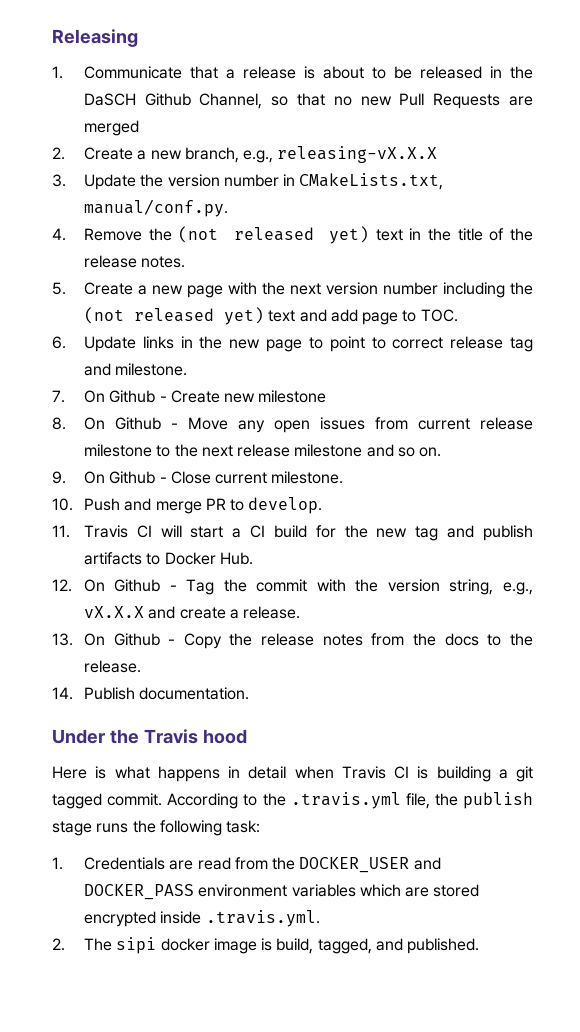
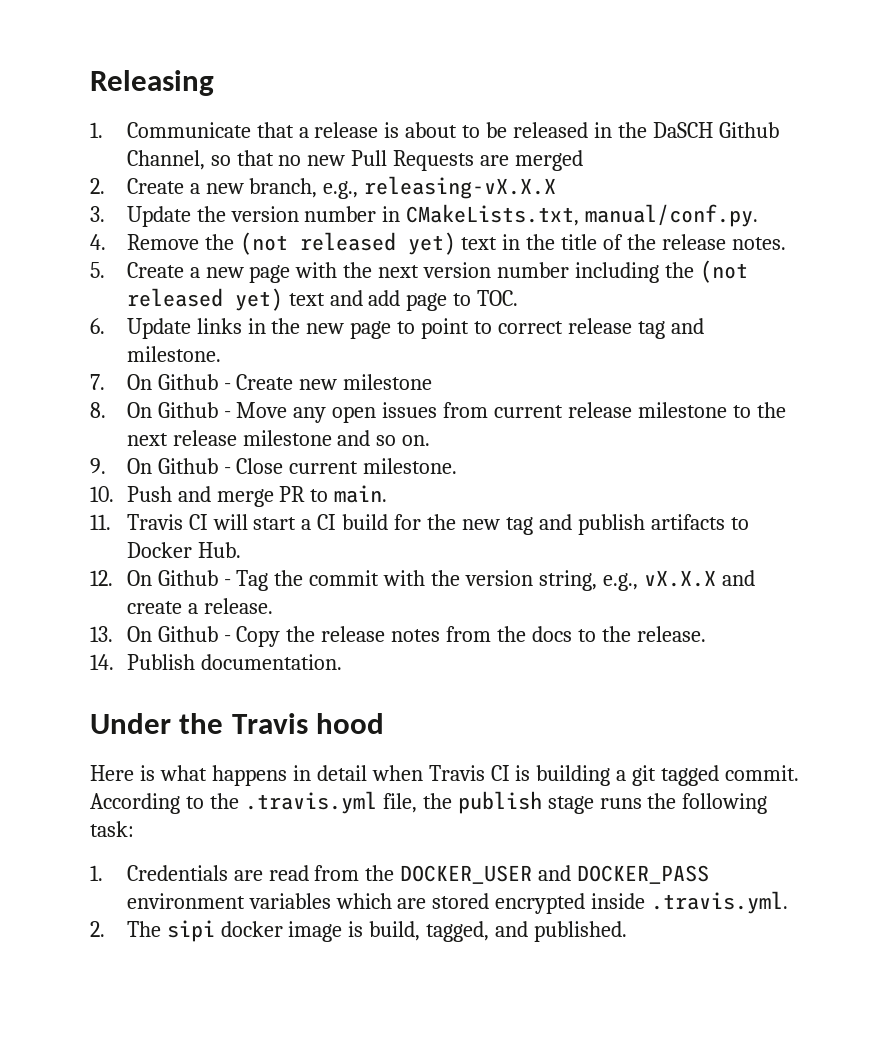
[248,497,323,514] develop. -> [334,485,388,503] main.

